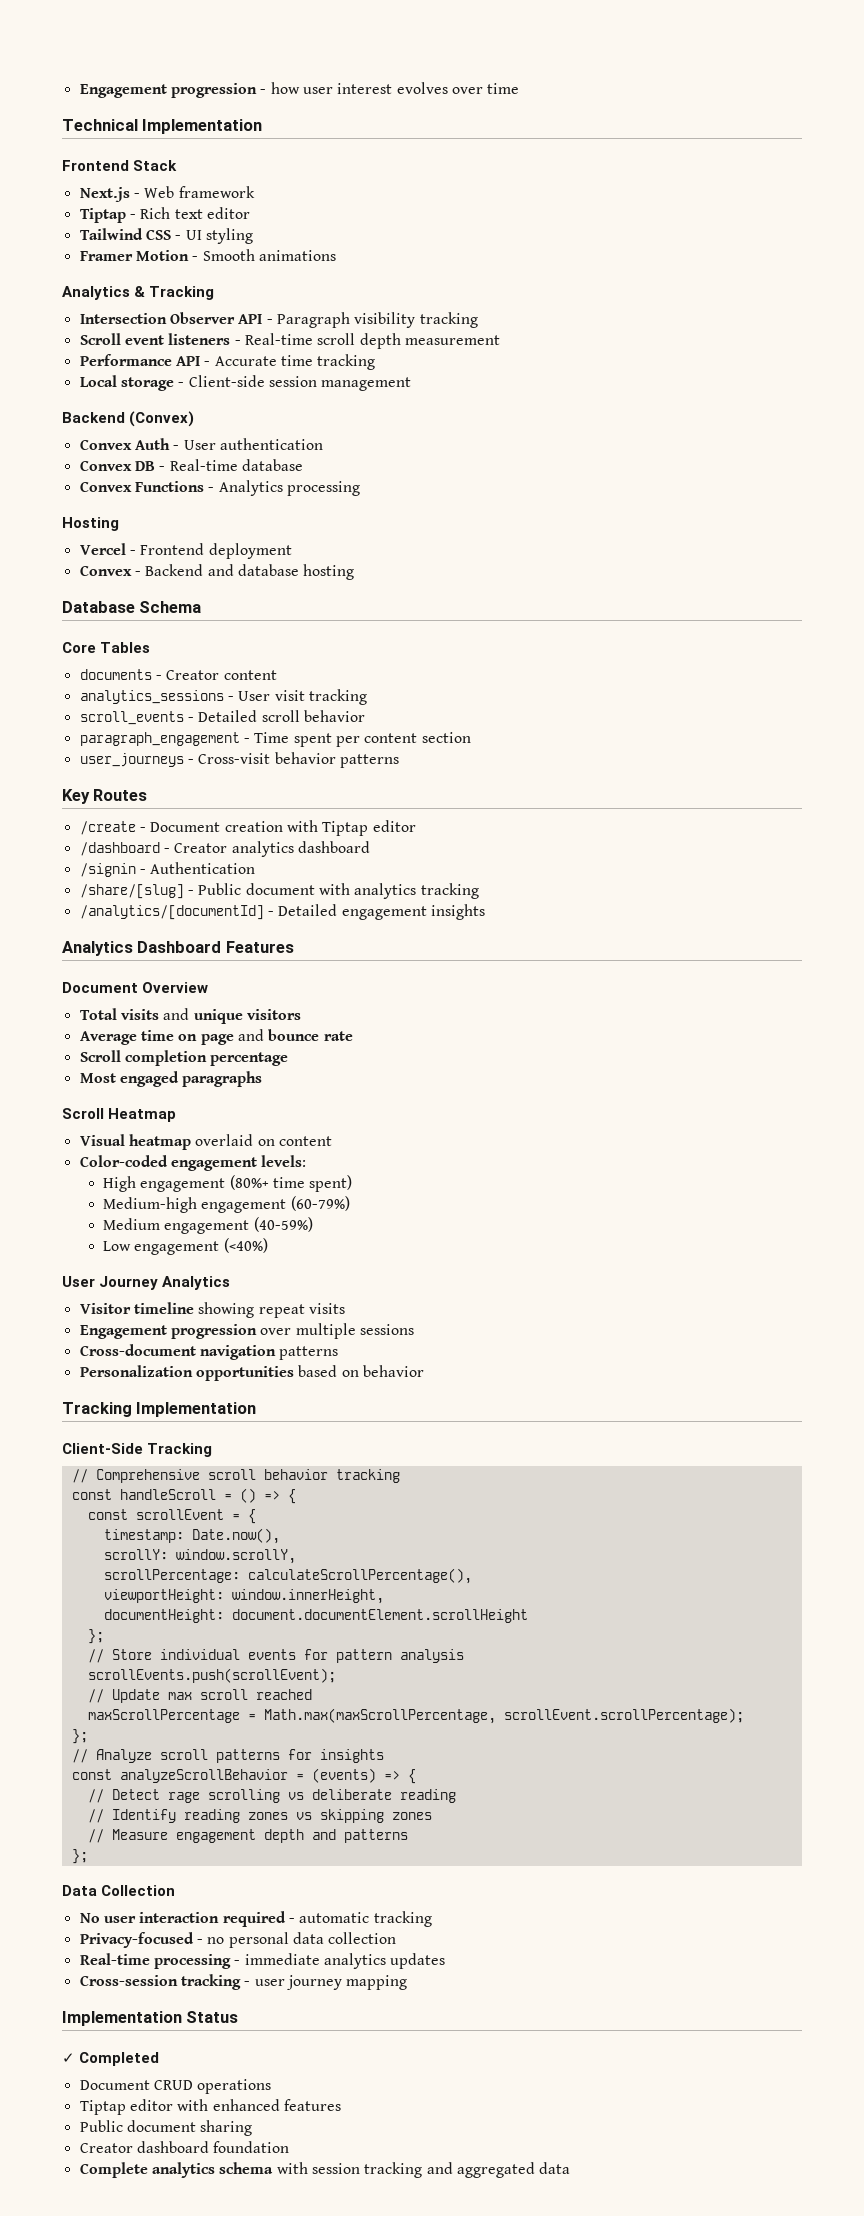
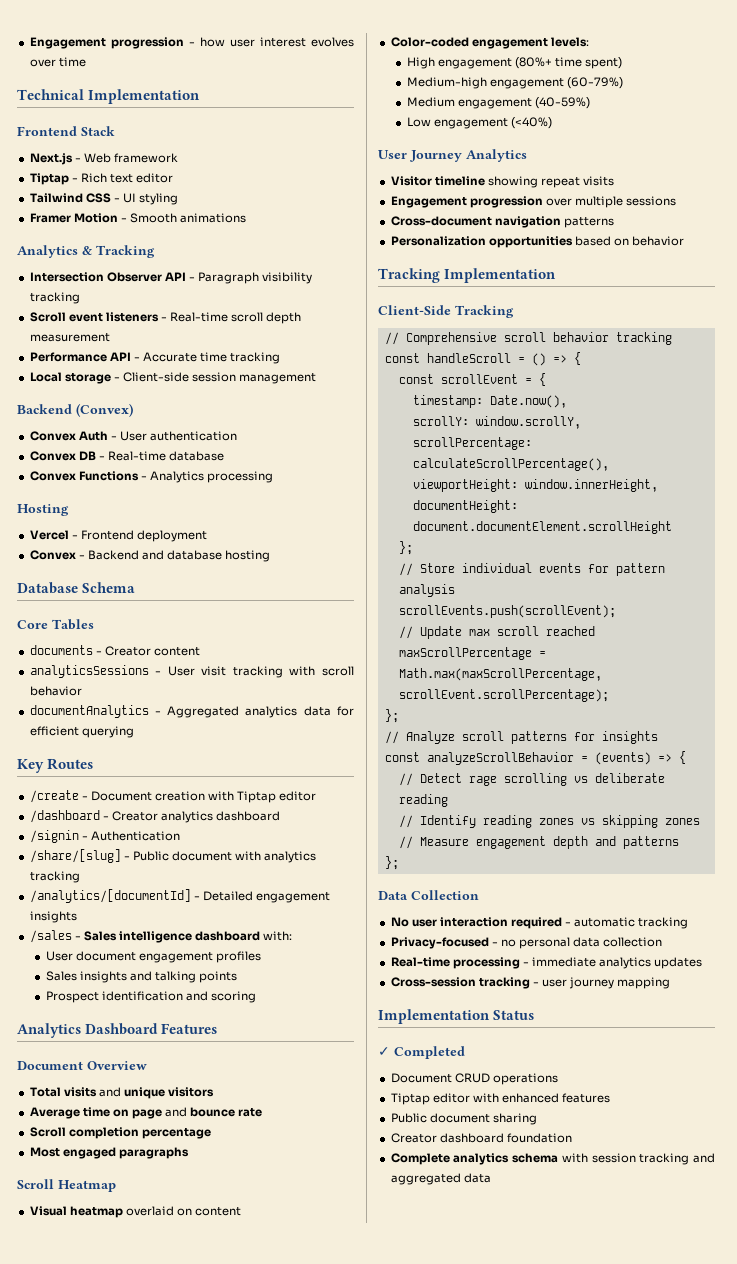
[79,690,224,704] analytics_sessions -> [29,665,149,678] analyticsSessions
[79,710,258,725] // scroll_events - Detailed -> [289,666,316,676] with
[79,732,471,747] [79,752,399,768] paragraph_engagement - Time spent per content section // user_journeys - Cross-visit behavior patterns -> [29,705,354,718] [29,726,134,738] documentAnalytics - Aggregated analytics data for efficient querying
(485, 912) none -> [29,930,293,943] [45,951,262,963] [45,971,238,983] [45,991,257,1003] // /sales - Sales intelligence dashboard with: // User document engagement profiles // Sales insights and talking points // Prospect identification and scoring

